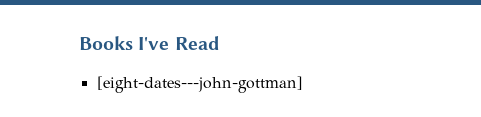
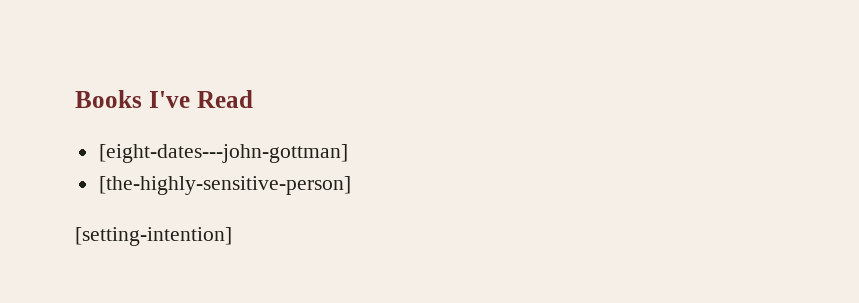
(303, 84) none -> [98,176,351,195] [75,227,232,246] // [the-highly-sensitive-person] // [setting-intention]

